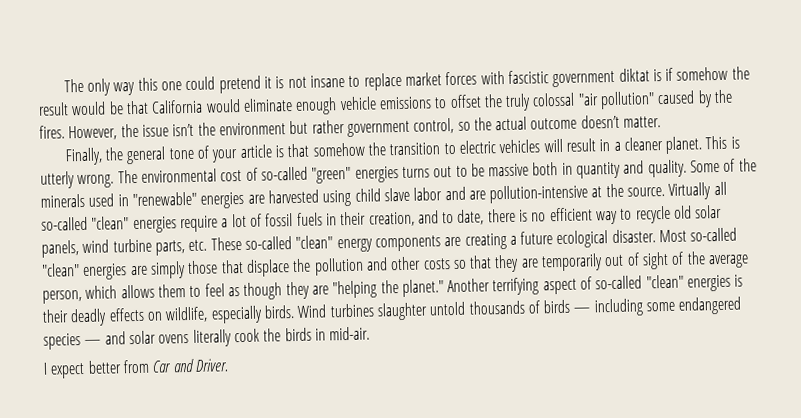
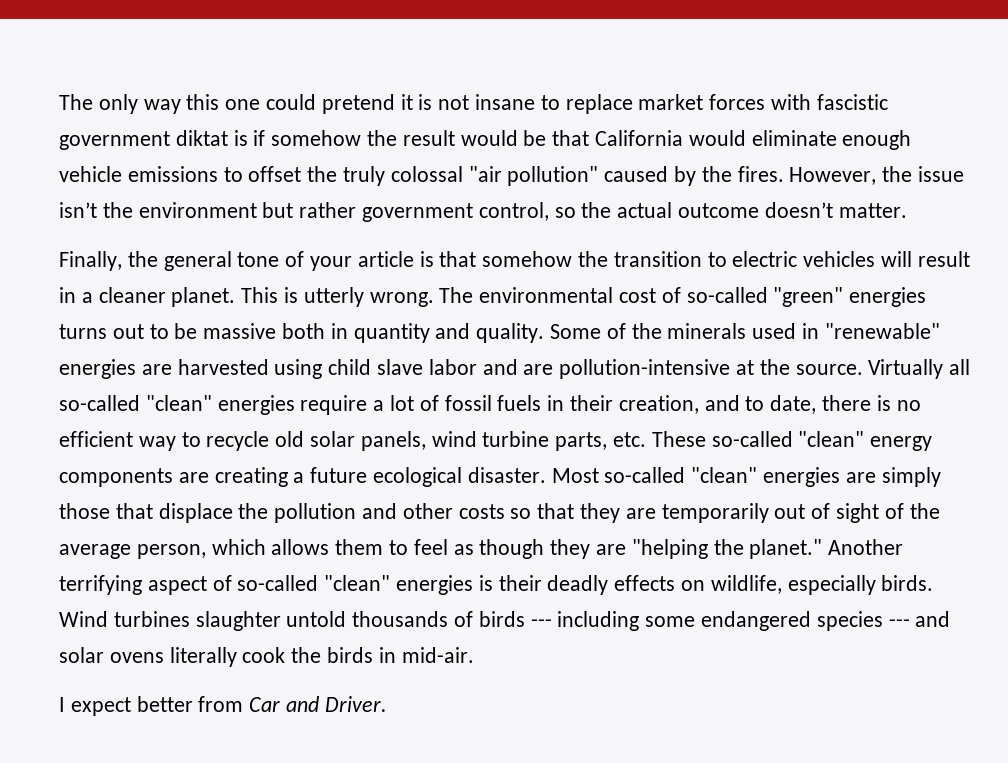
[573,307,591,313] — -> [530,619,552,627] ---
[84,339,102,345] — -> [888,619,910,627] ---

